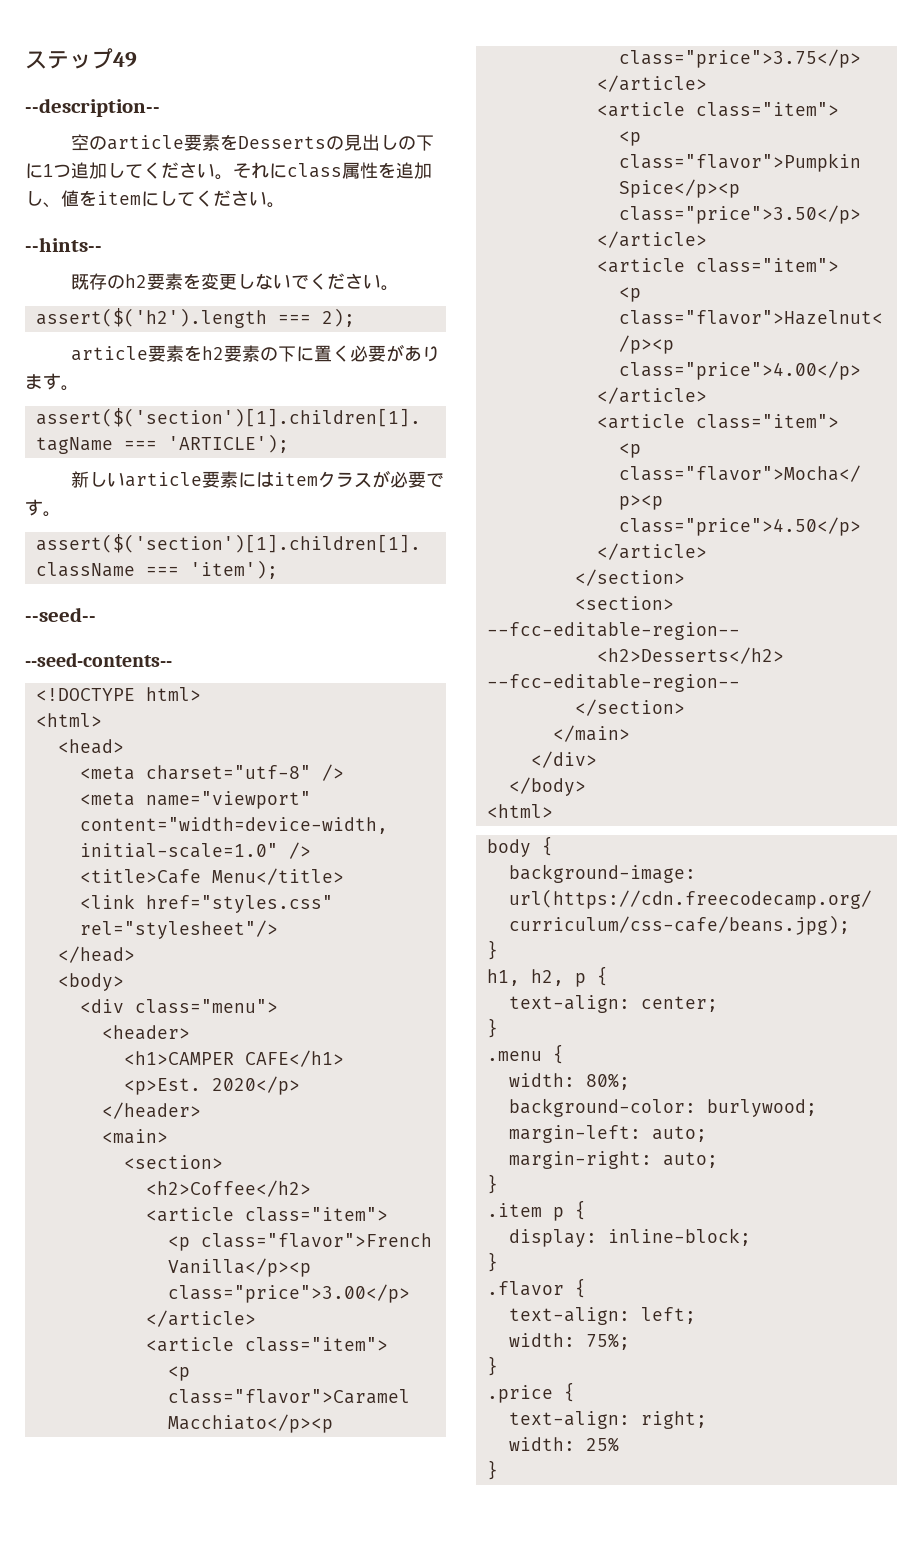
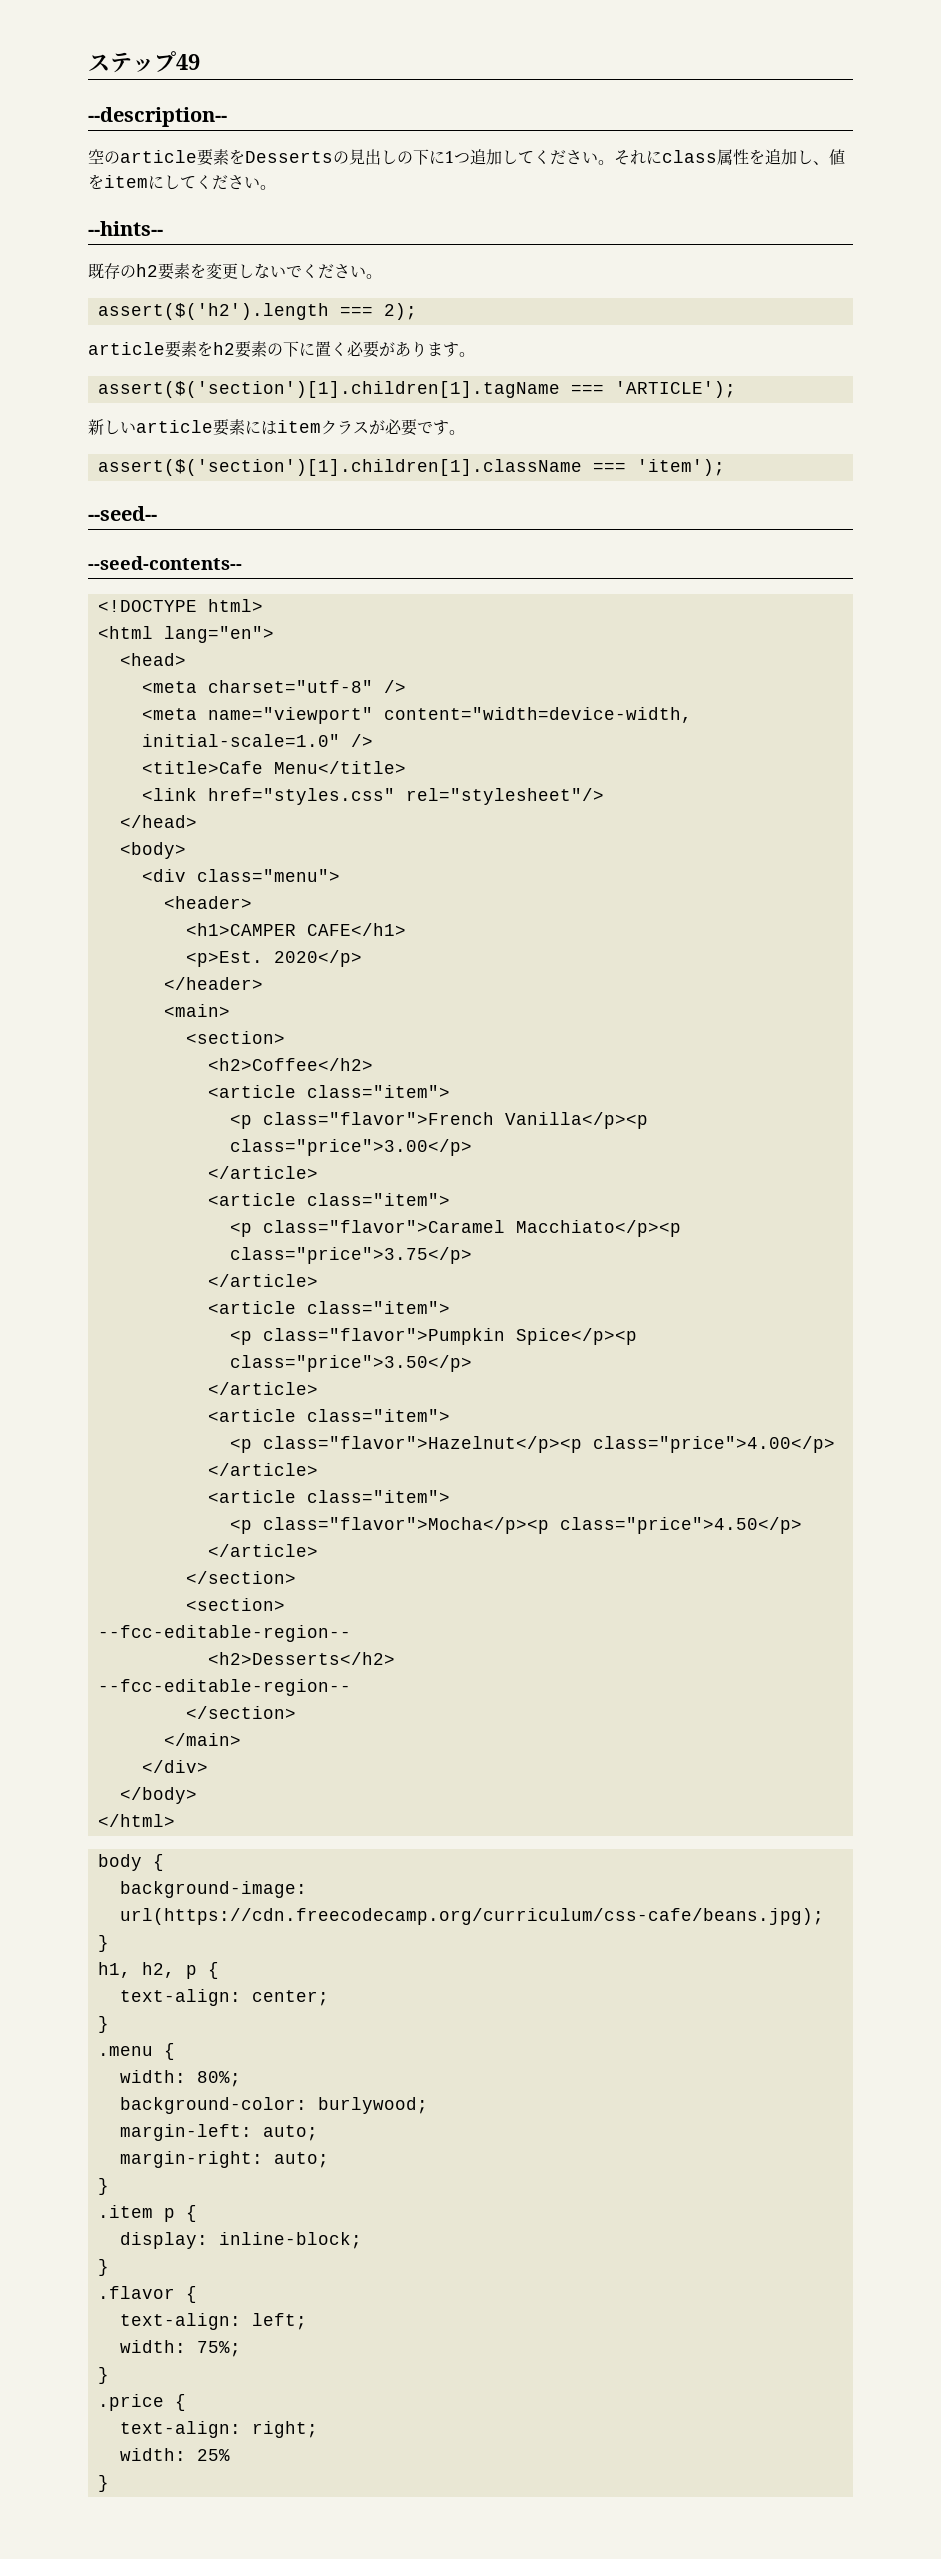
[35,713,102,727] <html> -> [97,626,274,643] <html lang="en">
[486,804,553,818] <html> -> [97,1814,175,1827] </html>

